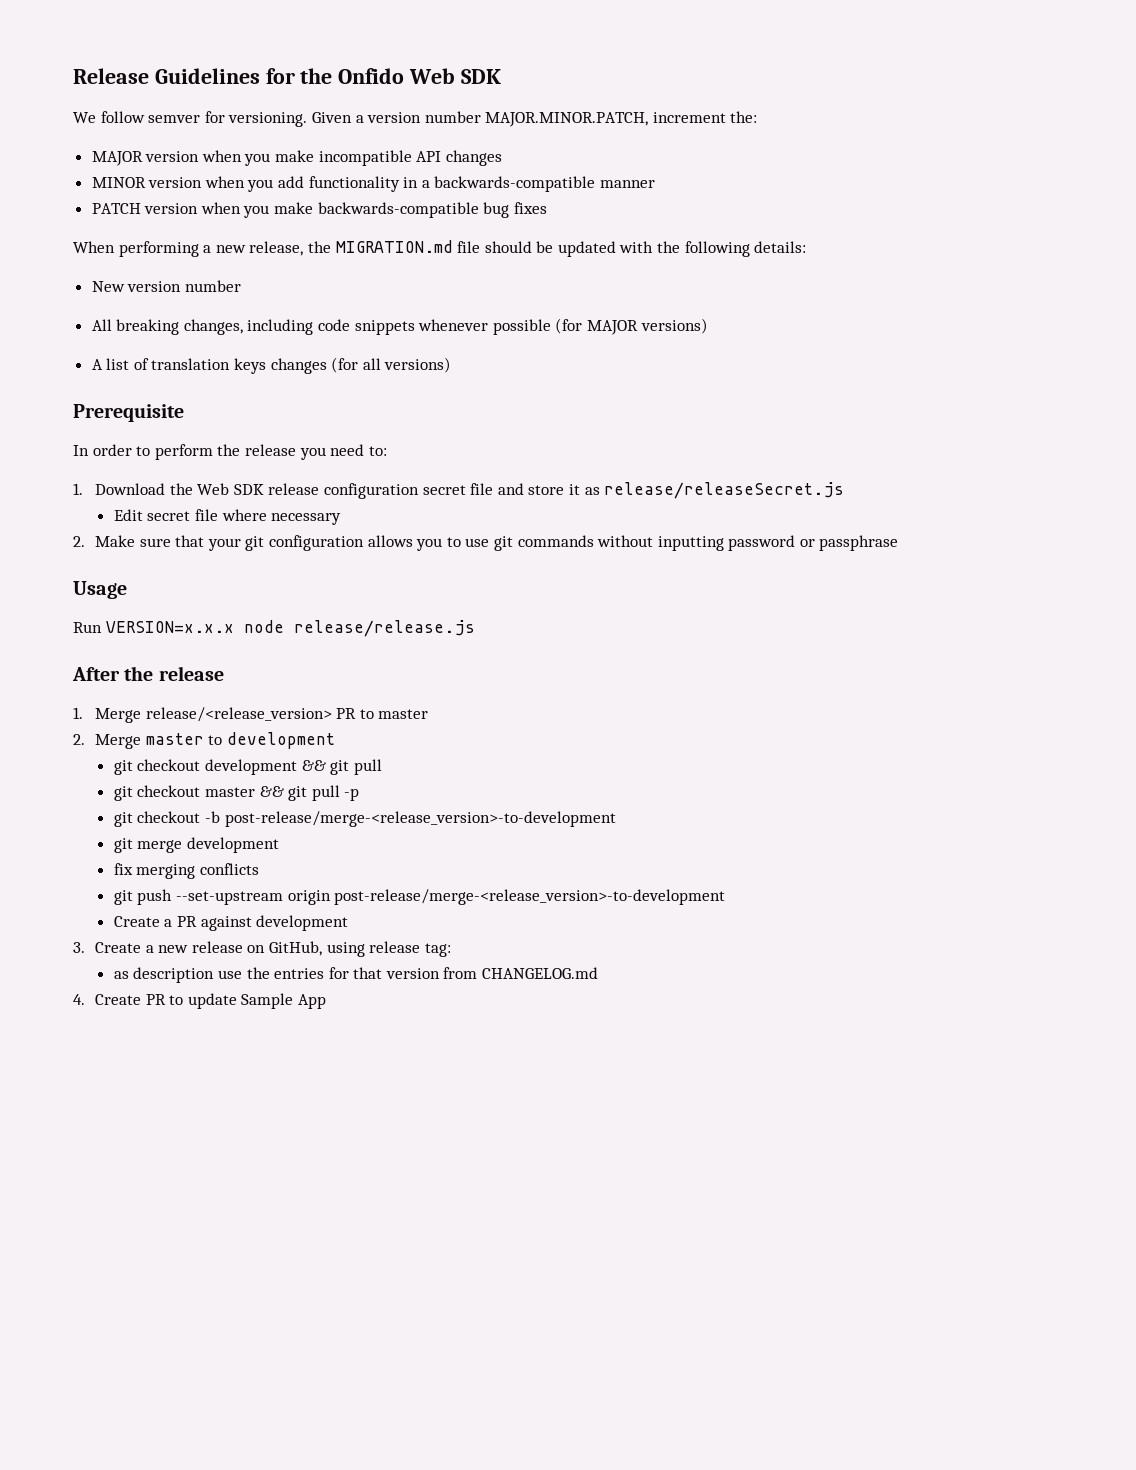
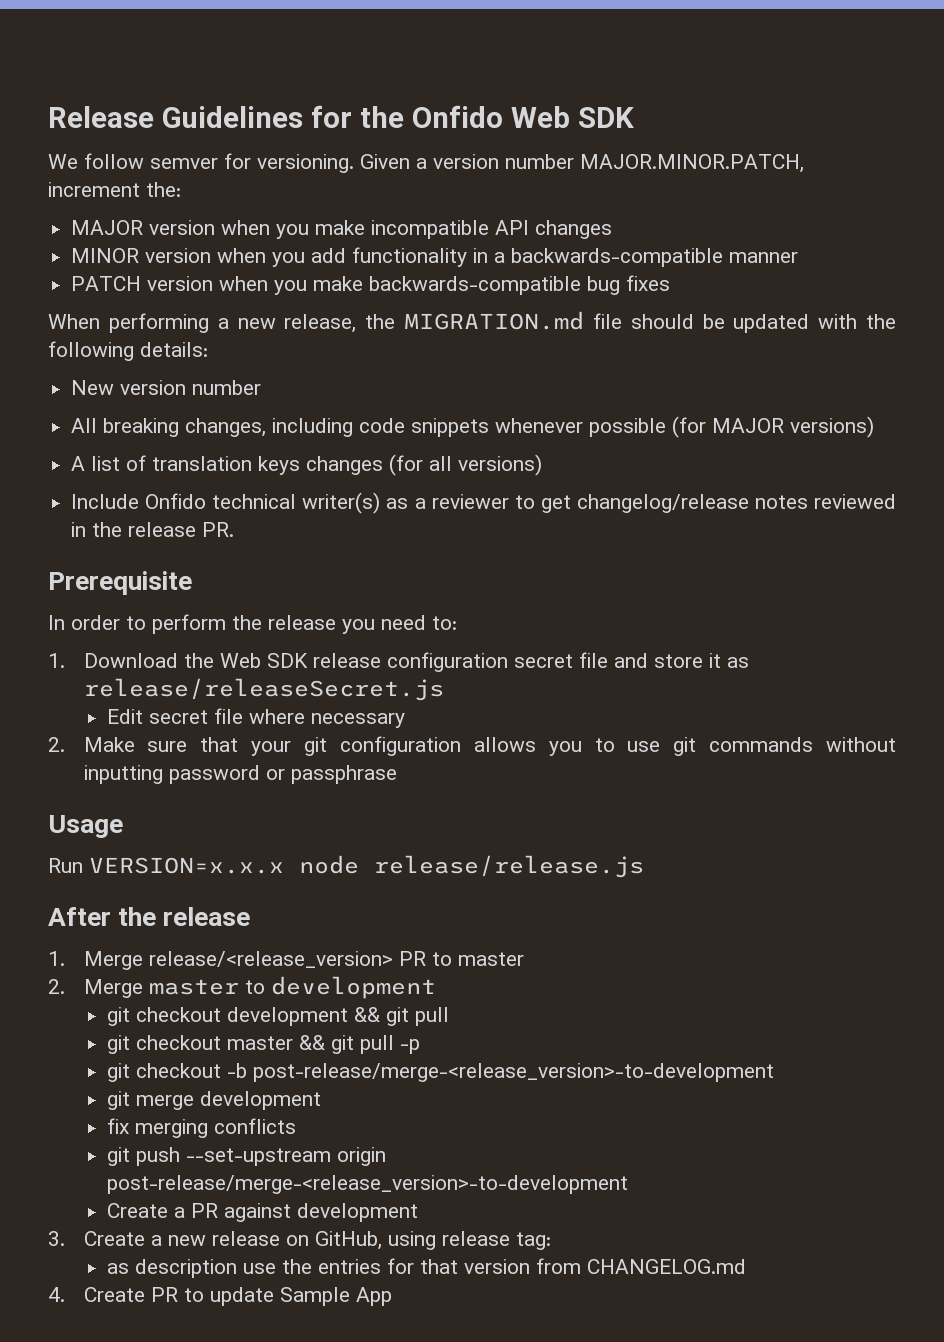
(452, 365) none -> [71,492,897,514] [71,522,235,537] // Include Onfido technical writer(s) as a reviewer to get changelog/release notes reviewed in the release PR.

